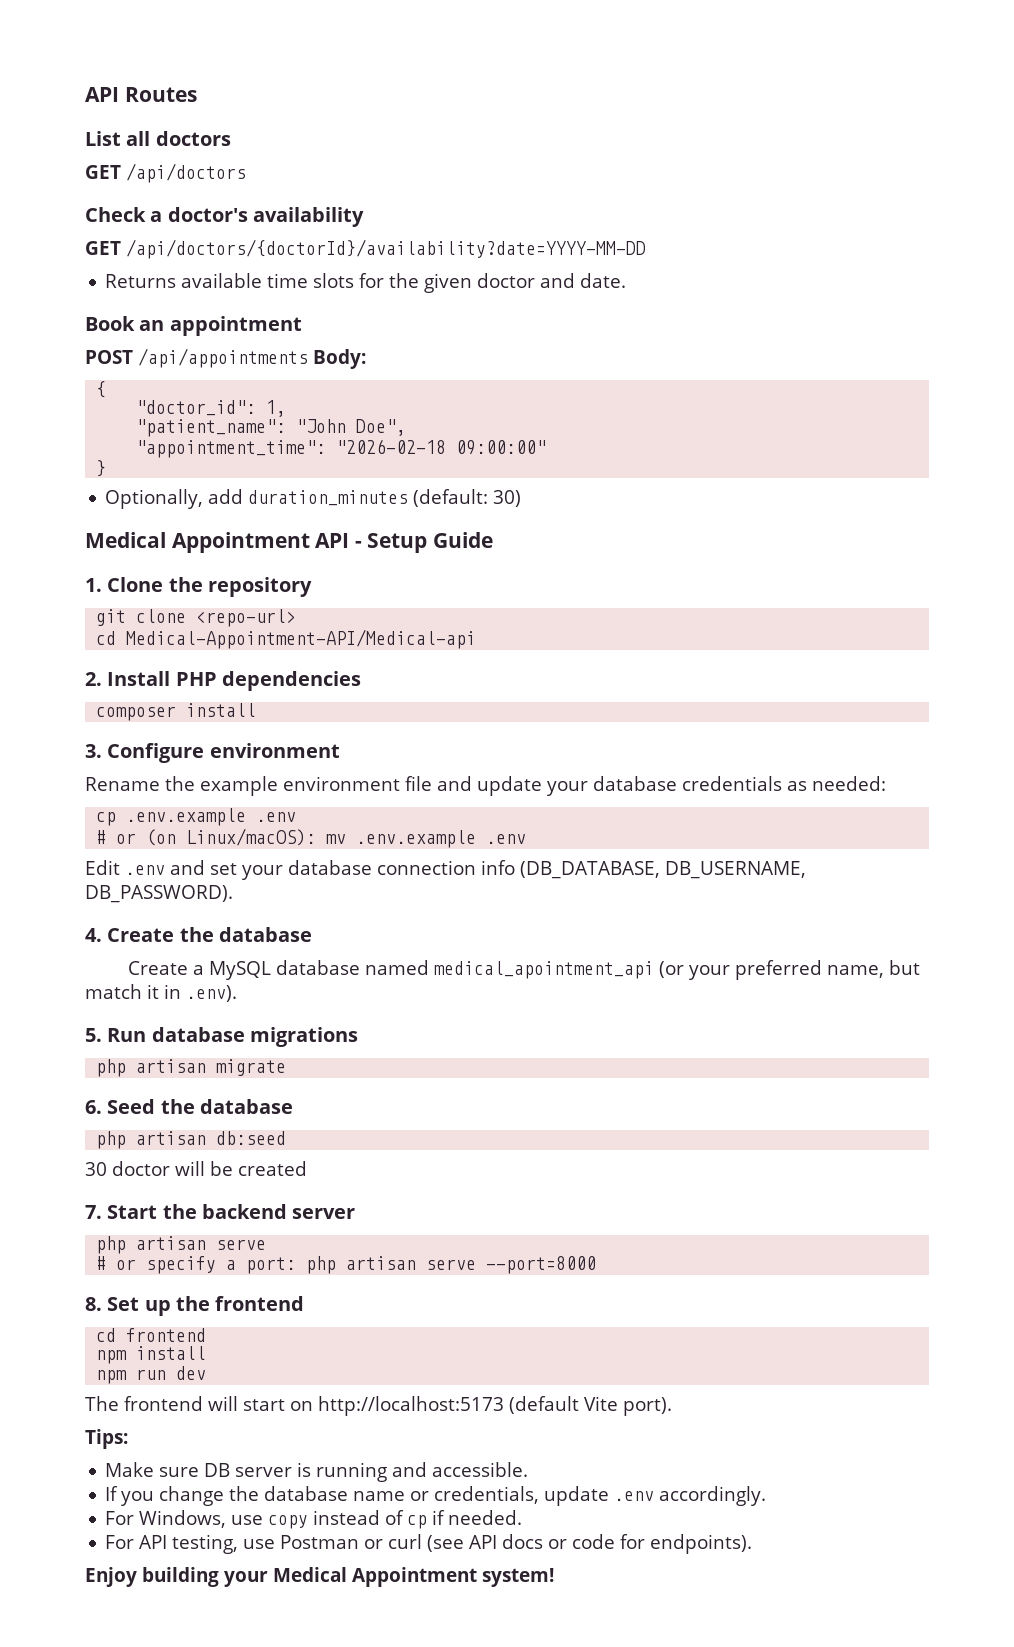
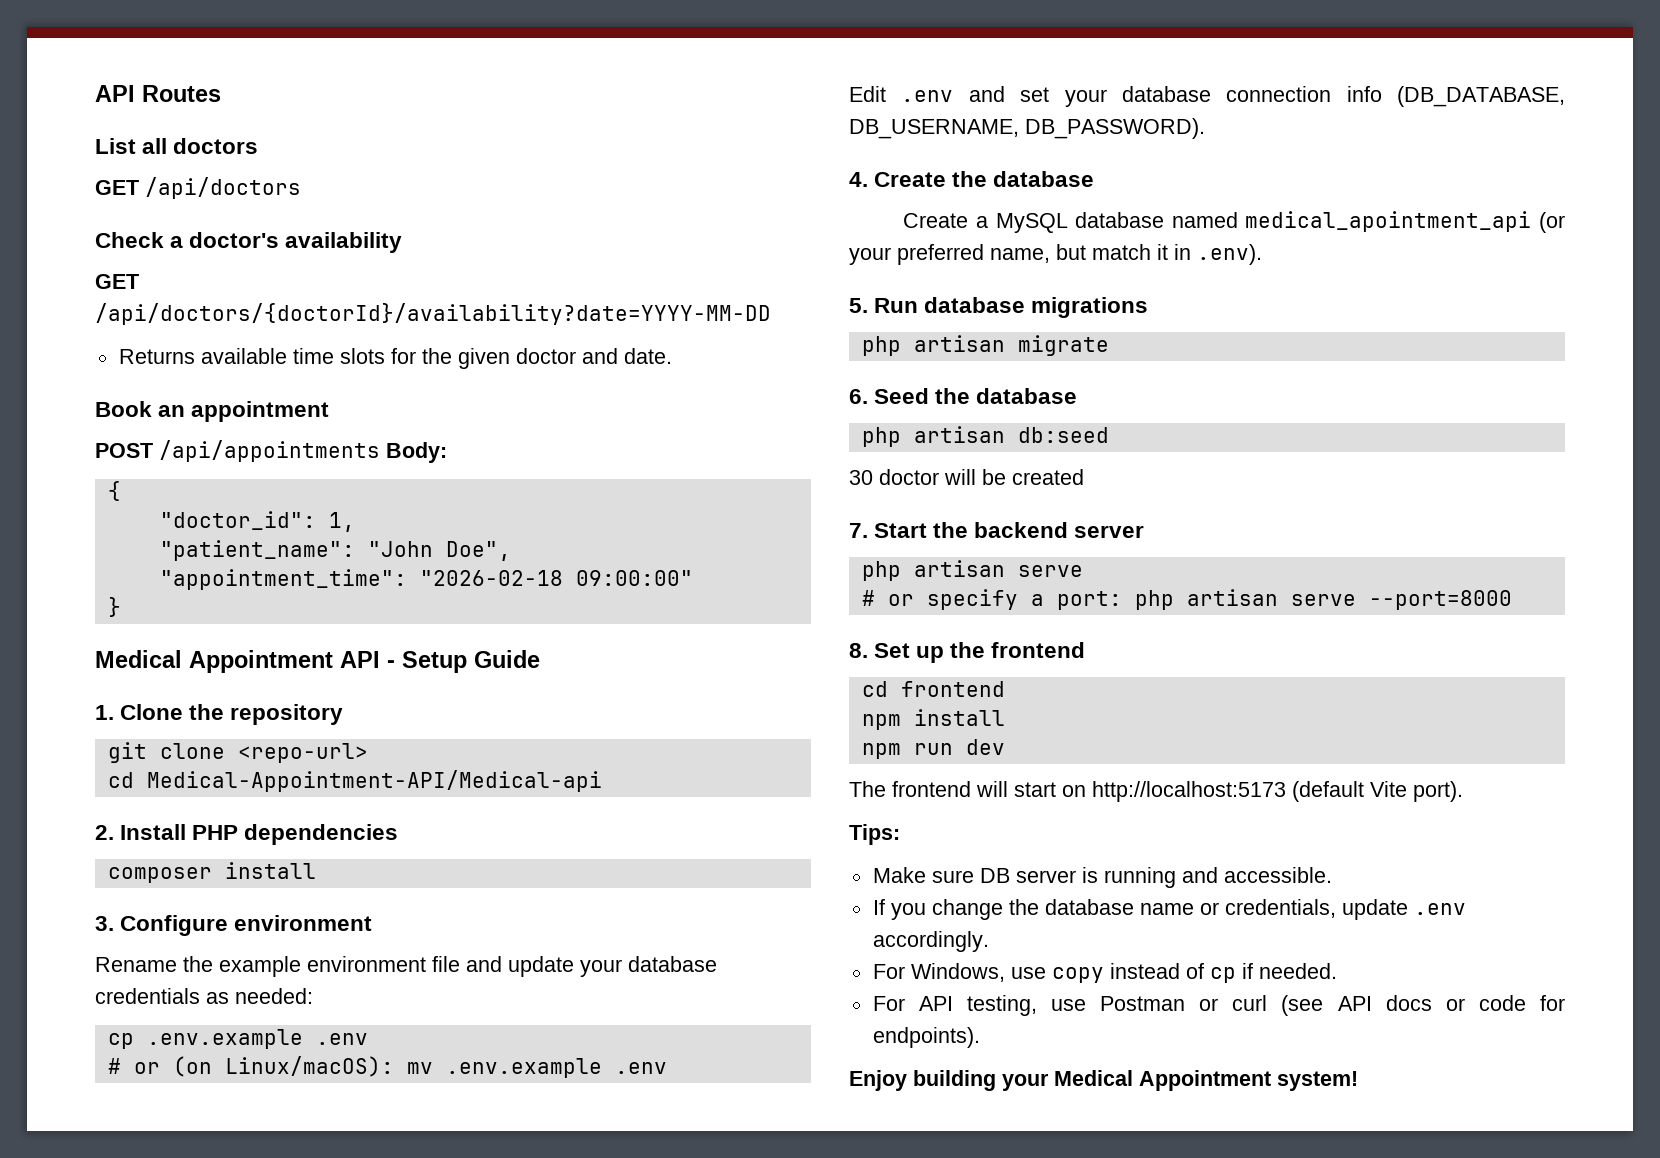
[105,489,522,509] // Optionally, add duration_minutes (default: 30) -> (121, 607) none

